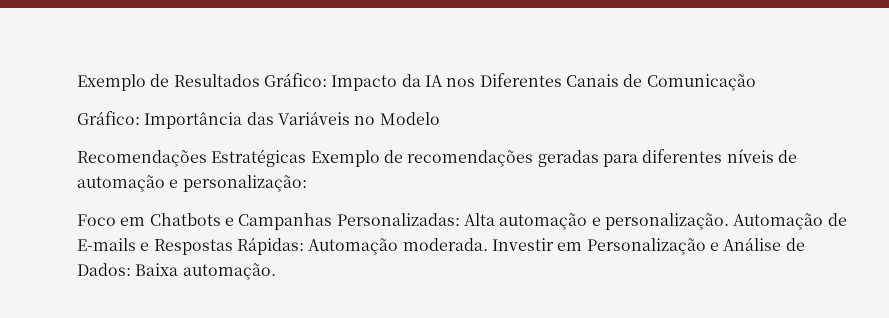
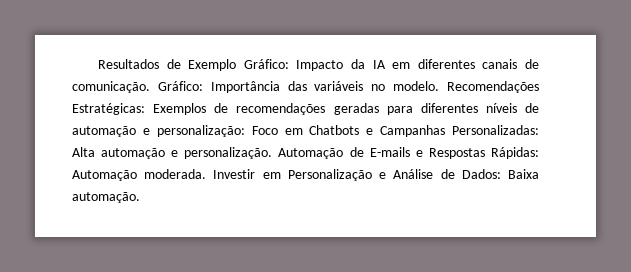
[77,74,260,91] Exemplo de Resultados -> [98,59,237,71] Resultados de Exemplo
[446,73,756,91] [77,111,440,129] [77,149,380,167] nos Diferentes Canais de Comunicação // Gráfico: Importância das Variáveis no Modelo // Recomendações Estratégicas Exemplo -> [392,59,539,69] [72,81,539,93] [72,103,207,115] em diferentes canais de comunicação. Gráfico: Importância das variáveis no modelo. Recomendações Estratégicas: Exemplos
(307, 183) // -> (245, 131) none

